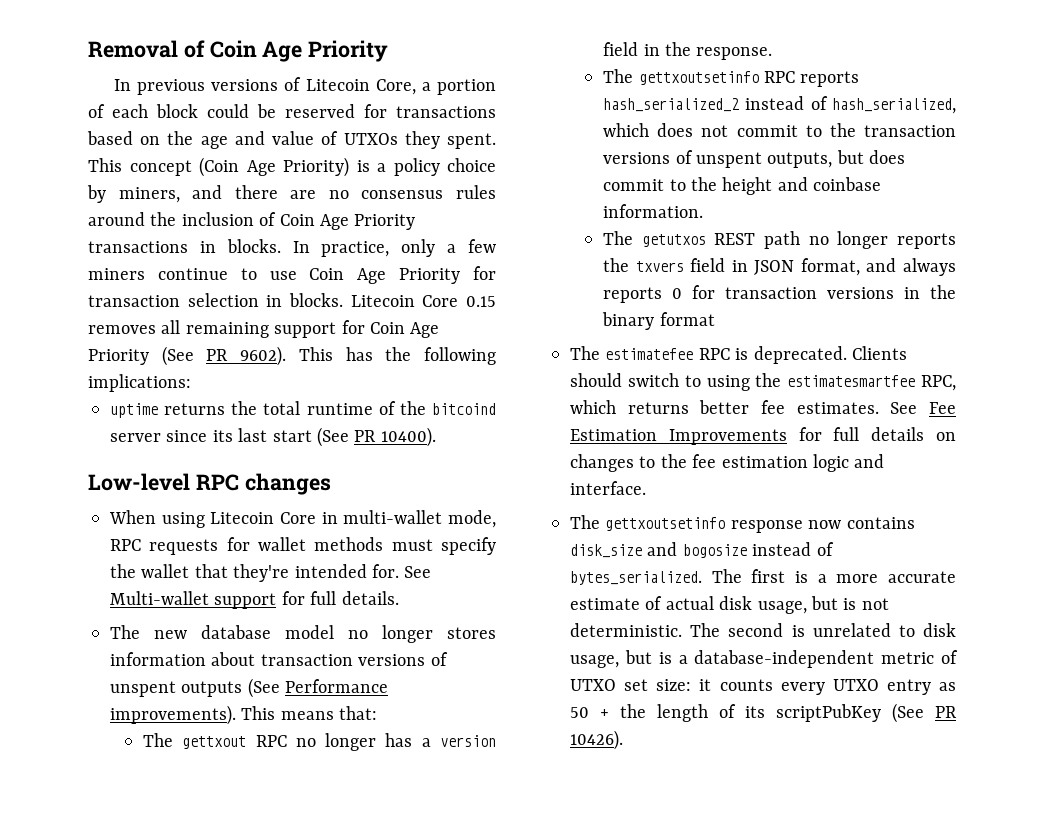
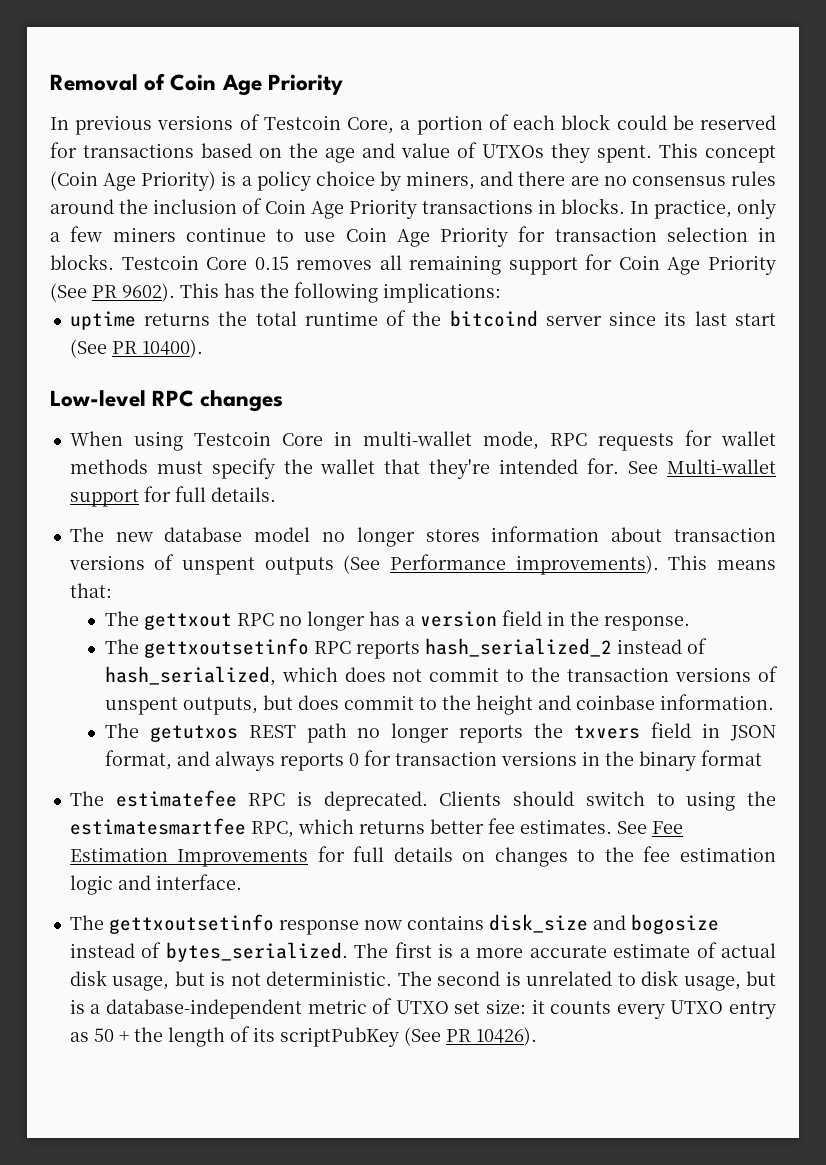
[305,79,370,91] Litecoin -> [263,115,341,130] Testcoin
[350,295,415,307] Litecoin -> [121,255,199,270] Testcoin
[210,512,275,524] Litecoin -> [193,431,271,446] Testcoin

